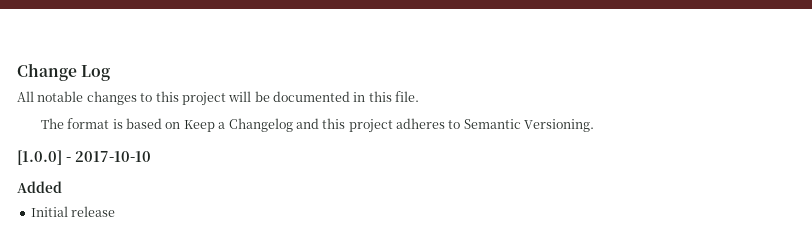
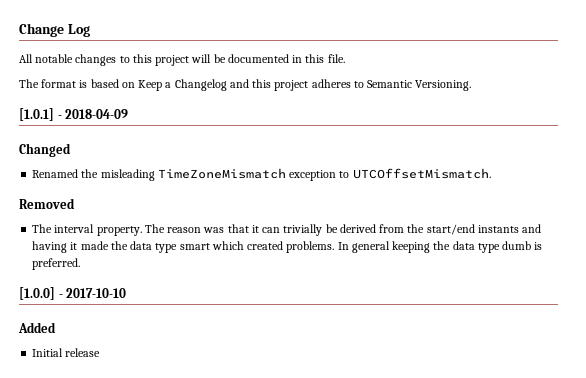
(595, 125) none -> [19,108,129,121] [19,143,71,157] [32,168,491,181] [19,198,75,209] [32,224,542,236] [32,241,543,253] [32,258,81,270] // [1.0.1] - 2018-04-09 // Changed // Renamed the misleading TimeZoneMismatch exception to UTCOffsetMismatch. // Removed // The interval property. The reason was that it can trivially be derived from the start/end instants and having it made the data type smart which created problems. In general keeping the data type dumb is preferred.

